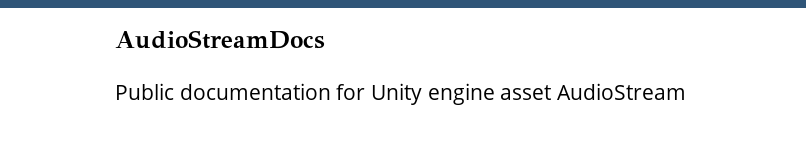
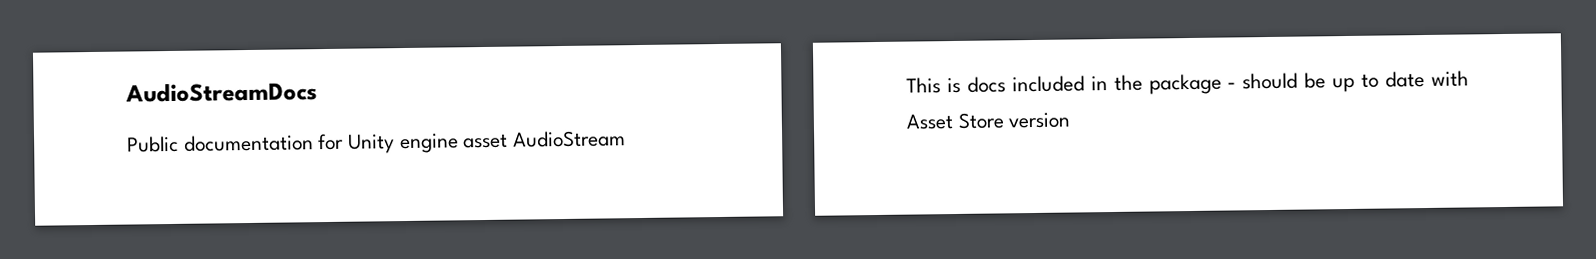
(687, 91) none -> [906,70,1469,95] [906,112,1071,130] // This is docs included in the package - should be up to date with Asset Store version

